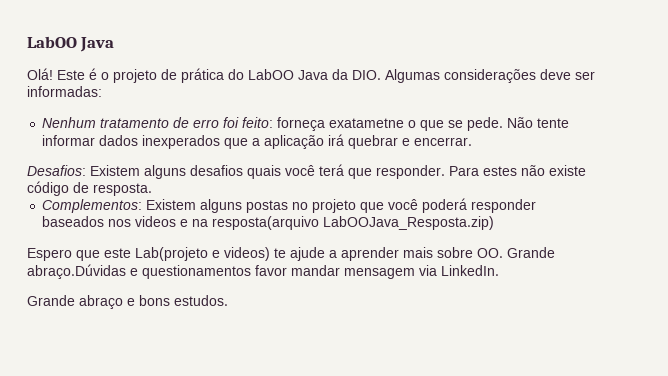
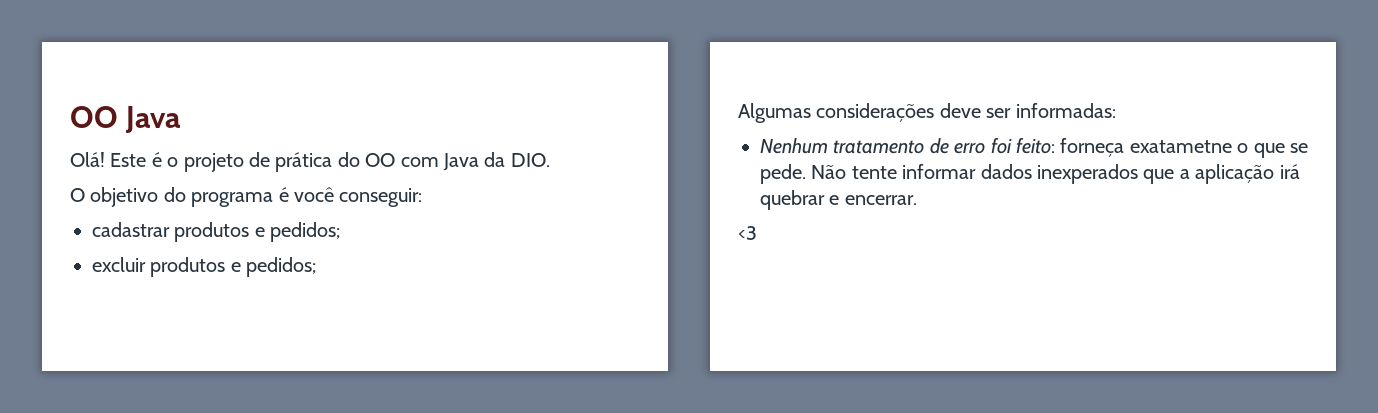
[27,36,77,48] LabOO -> [70,106,118,128] OO
[248,69,294,80] LabOO -> [365,153,439,167] OO com
(381, 75) none -> [70,187,423,207] [92,222,341,242] [92,257,317,277] // O objetivo do programa é você conseguir: // cadastrar produtos e pedidos; // excluir produtos e pedidos; //
[27,164,586,179] [27,181,152,196] [42,198,537,213] [42,216,495,230] [27,247,555,261] [27,264,499,279] [27,295,228,309] Desafios: Existem alguns desafios quais você terá que responder. Para estes não existe código de resposta. // Complementos: Existem alguns postas no projeto que você poderá responder baseados nos videos e na resposta(arquivo LabOOJava_Resposta.zip) // Espero que este Lab(projeto e videos) te ajude a aprender mais sobre OO. Grande abraço.Dúvidas e questionamentos favor mandar mensagem via LinkedIn. // Grande abraço e bons estudos. -> [738,226,757,240] <3

